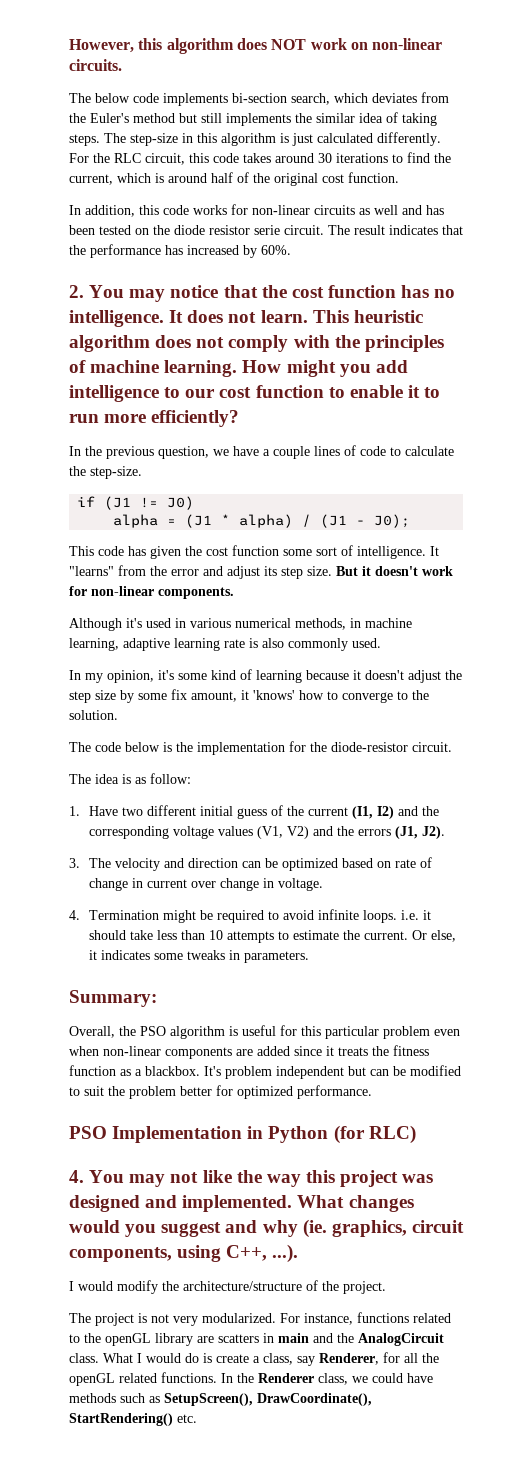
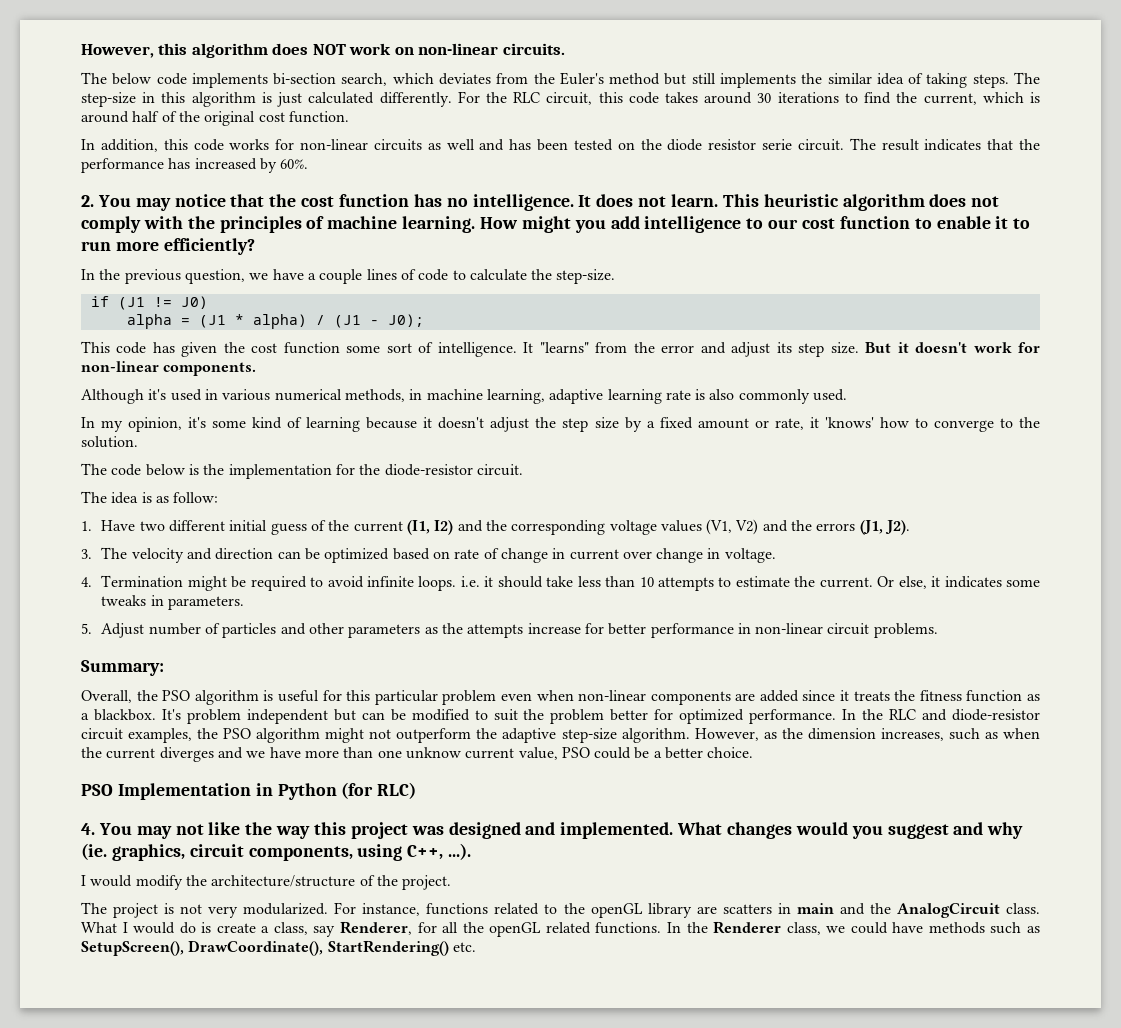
[138,689,237,702] some fix amount, -> [646,417,804,430] a fixed amount or rate,
(309, 957) none -> [81,623,938,638] // 5. Adjust number of particles and other parameters as the attempts increase for better performance in non-linear circuit problems.
(372, 1092) none -> [842,709,1041,721] [81,728,1041,743] [81,747,754,762] In the RLC and diode-resistor circuit examples, the PSO algorithm might not outperform the adaptive step-size algorithm. However, as the dimension increases, such as when the current diverges and we have more than one unknow current value, PSO could be a better choice.

